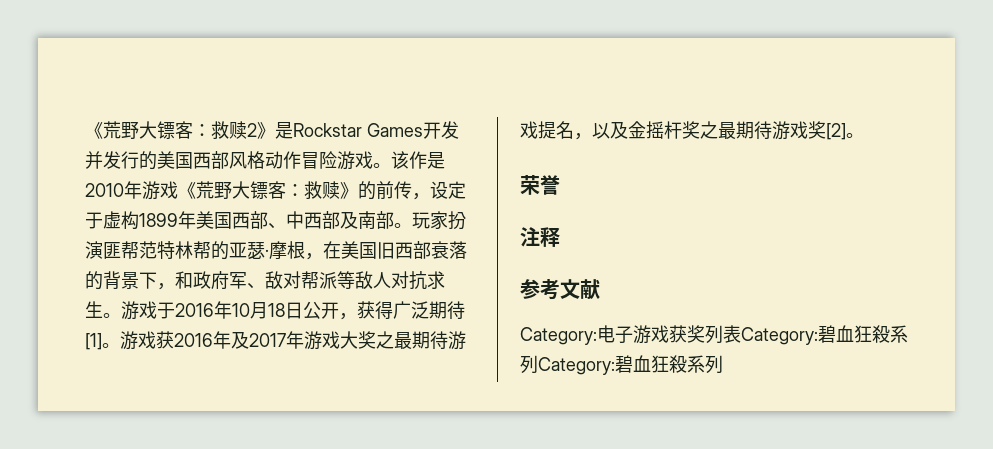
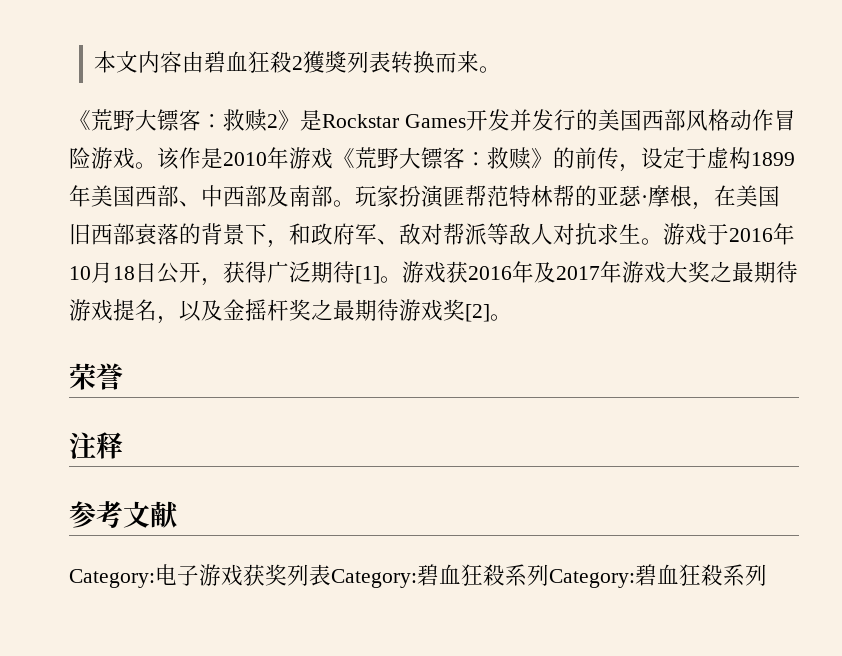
(85, 130) none -> [94,51,502,74] 本文内容由碧血狂殺2獲獎列表转换而来。 //

